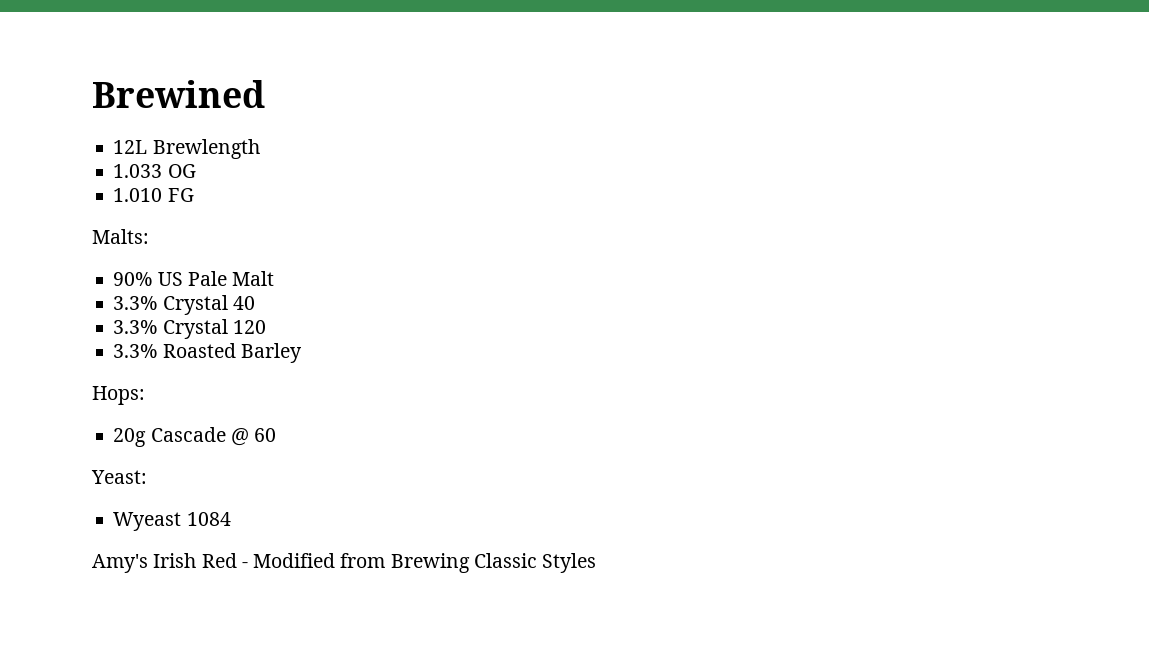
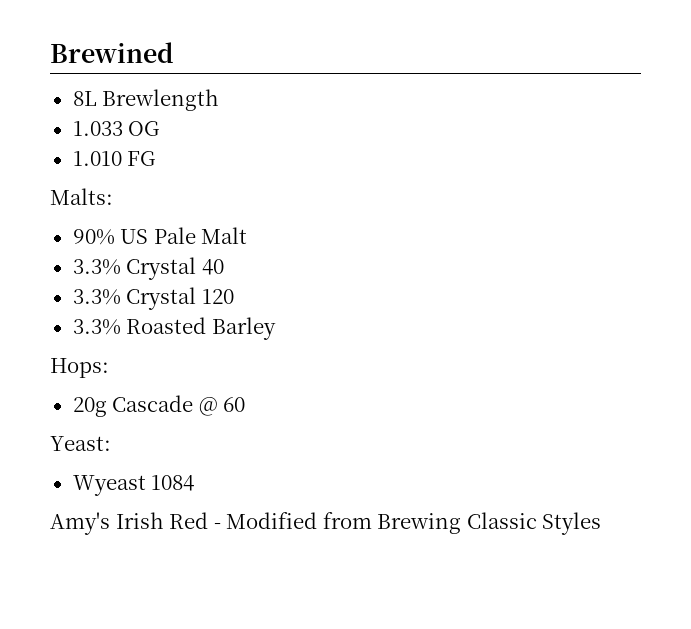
[113,140,148,154] 12L -> [72,91,97,106] 8L

